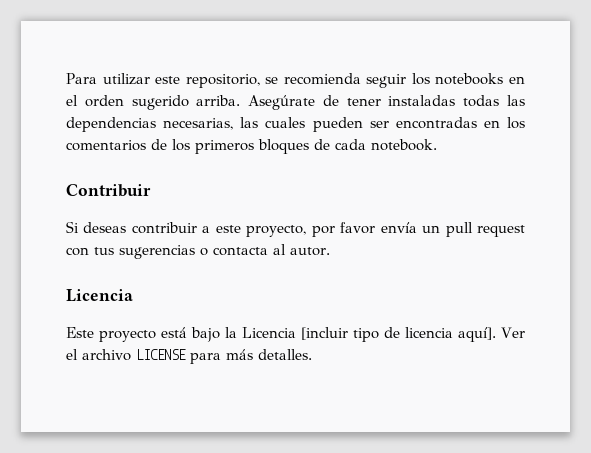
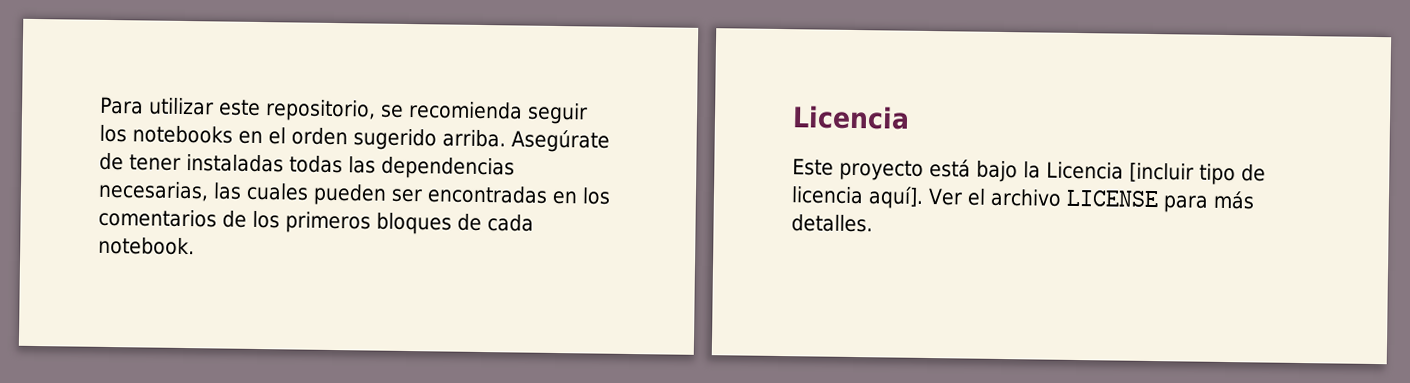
[66,184,151,197] [66,221,525,237] [66,244,330,259] // Contribuir // Si deseas contribuir a este proyecto, por favor envía un pull request con tus sugerencias o contacta al autor. -> (195, 246) none

